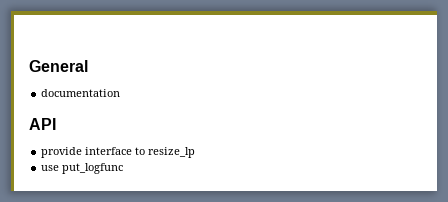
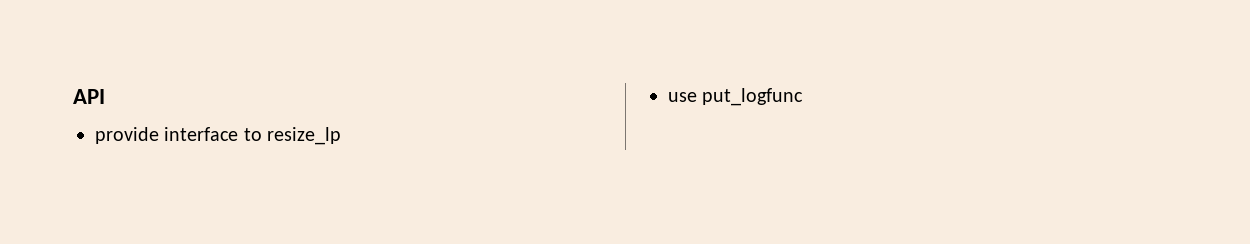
[29,60,88,72] [41,89,121,97] General // documentation // -> (73, 96) none

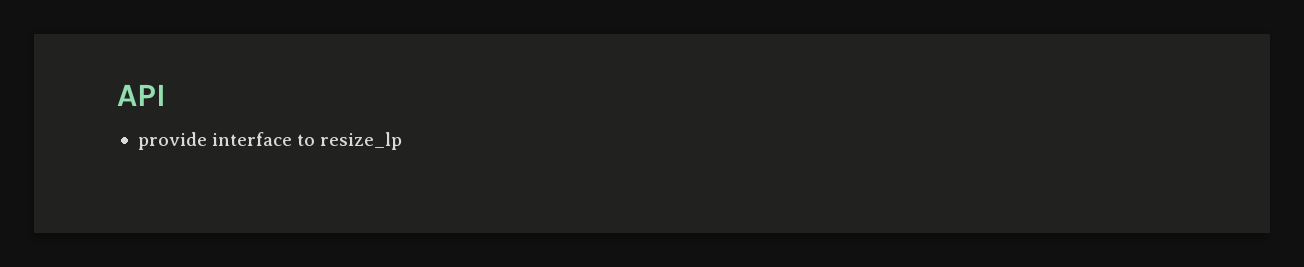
[668,88,804,106] // use put_logfunc -> (403, 141) none

